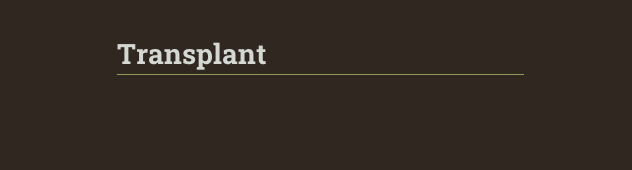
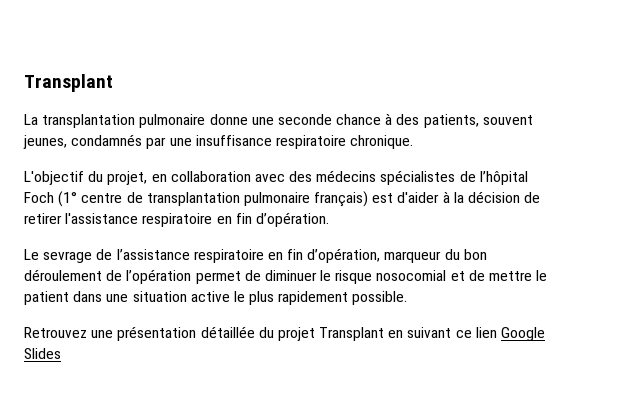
[117,42,266,70] Transplant -> [24,74,113,92] [24,113,533,128] [23,134,414,149] [24,170,528,185] [24,191,541,207] [24,212,329,227] [24,248,487,263] [24,269,548,284] [24,291,408,305] [24,326,546,341] [24,348,61,359] Transplant // La transplantation pulmonaire donne une seconde chance à des patients, souvent jeunes, condamnés par une insuffisance respiratoire chronique. // L'objectif du projet, en collaboration avec des médecins spécialistes de l’hôpital Foch (1° centre de transplantation pulmonaire français) est d'aider à la décision de retirer l'assistance respiratoire en fin d’opération. // Le sevrage de l’assistance respiratoire en fin d’opération, marqueur du bon déroulement de l’opération permet de diminuer le risque nosocomial et de mettre le patient dans une situation active le plus rapidement possible. // Retrouvez une présentation détaillée du projet Transplant en suivant ce lien Google Slides

